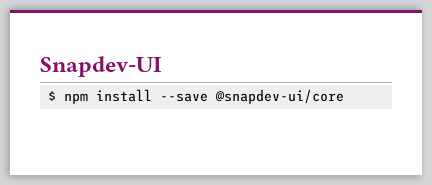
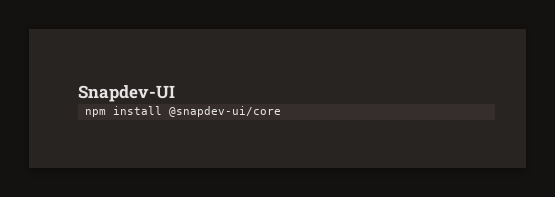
[48,91,57,101] $ -> (175, 93) none
[160,93,209,102] --save -> (163, 110) none

